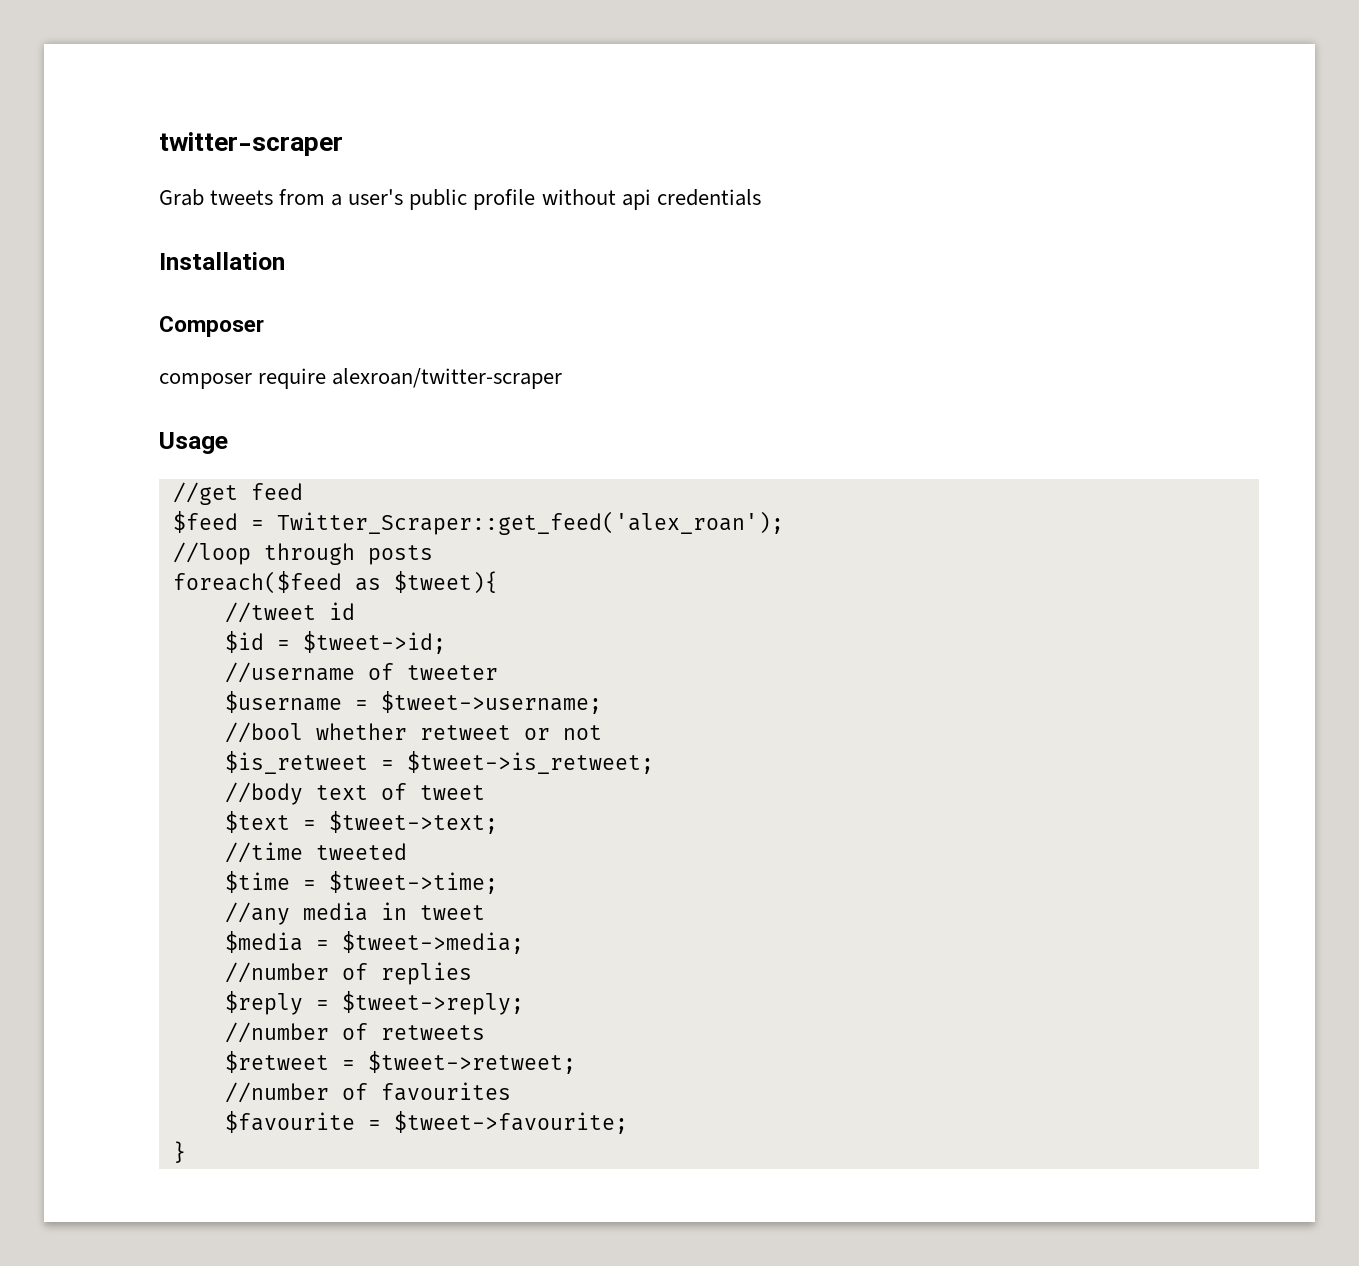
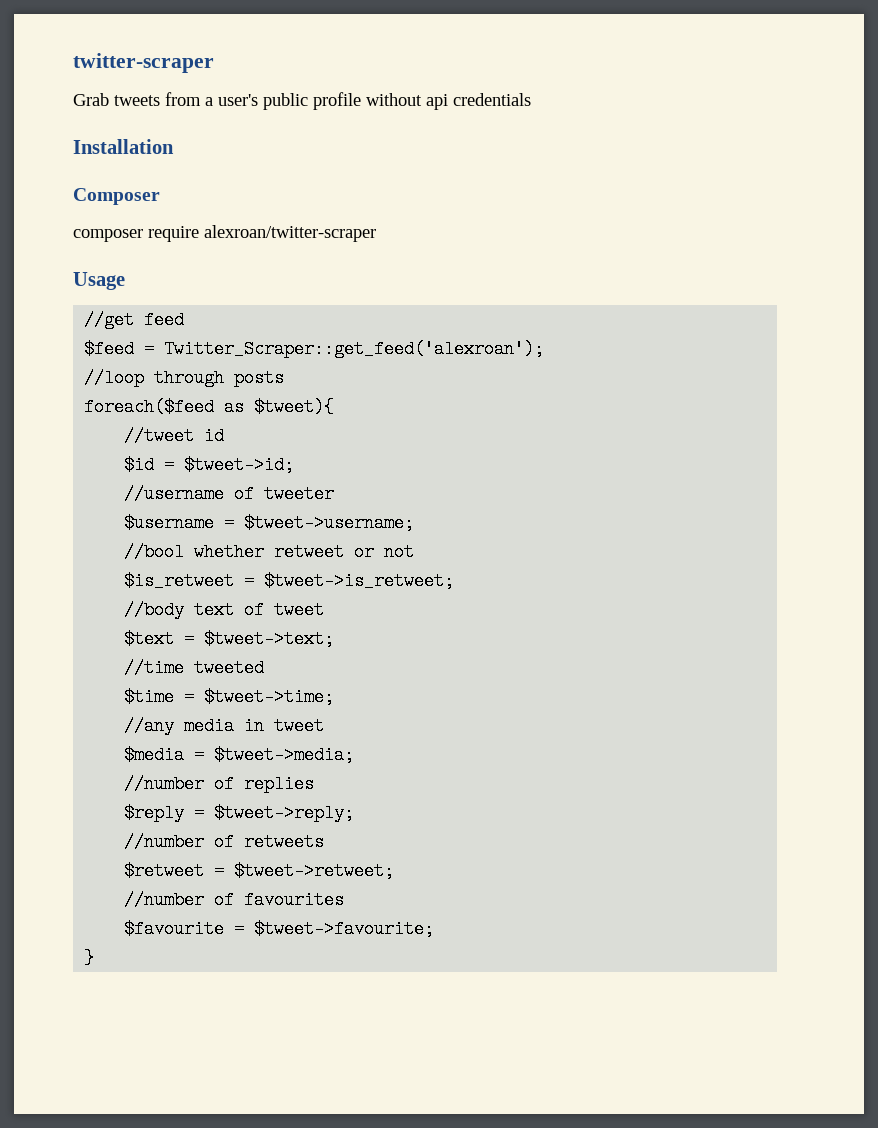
[276,511,784,535] Twitter_Scraper::get_feed('alex_roan'); -> [164,340,545,358] Twitter_Scraper::get_feed('alexroan');

